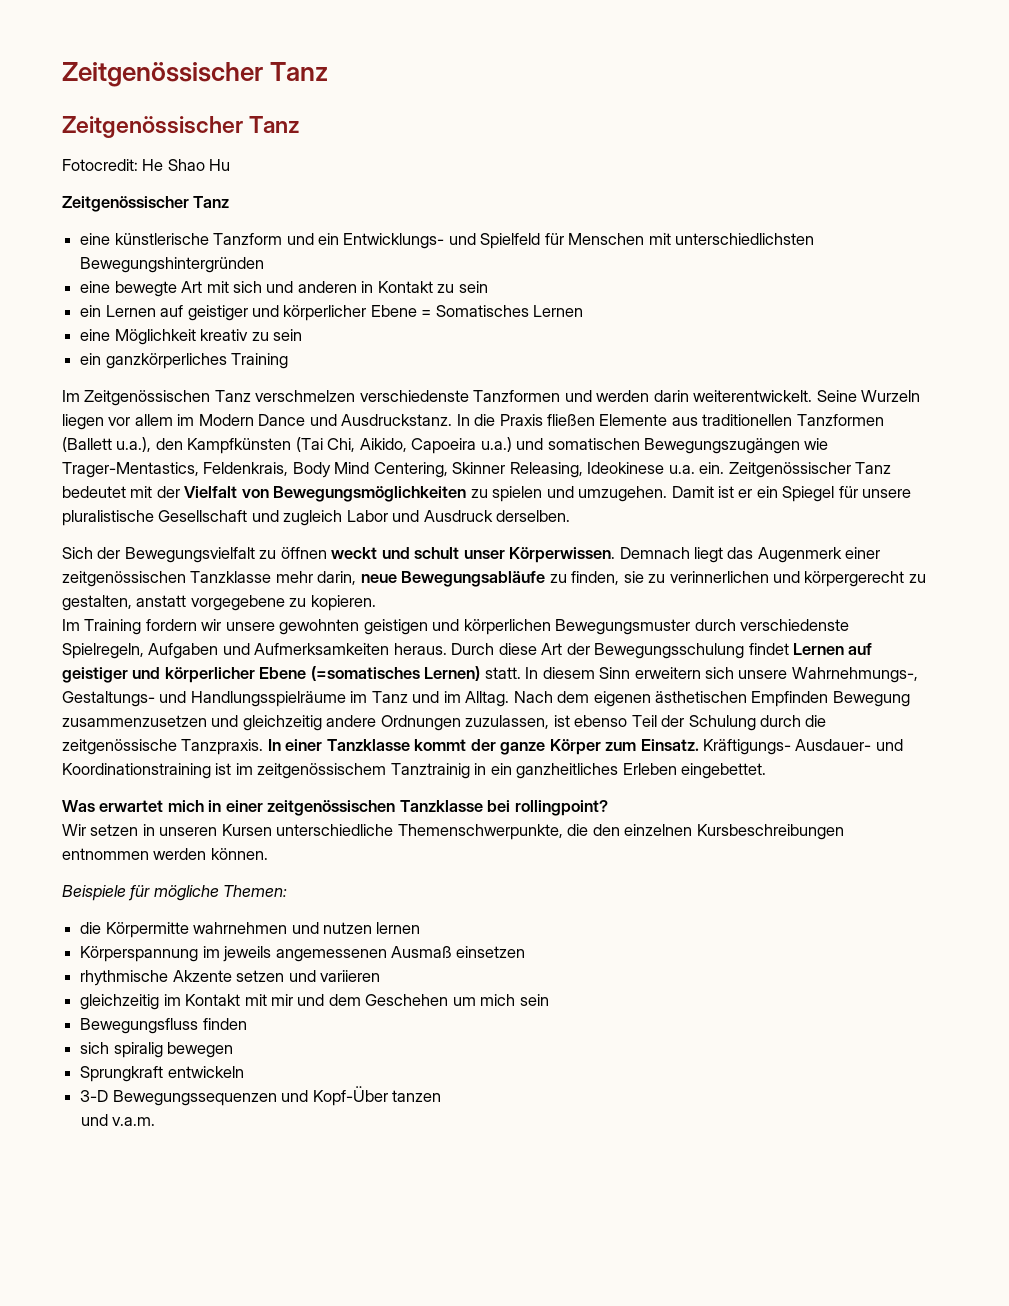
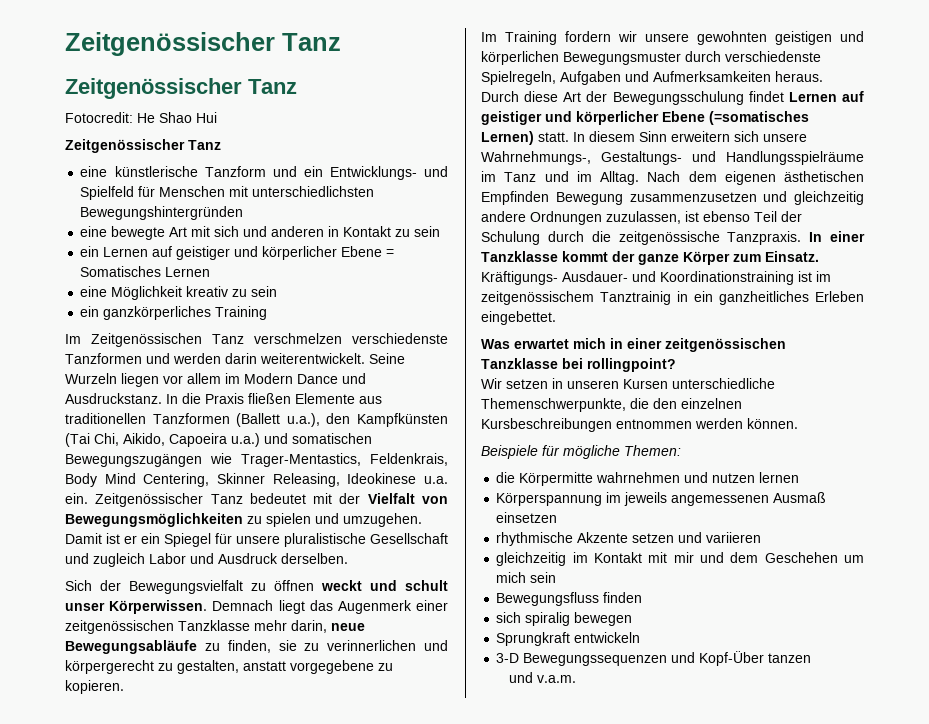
[209,159,231,171] Hu -> [196,112,217,123] Hui

